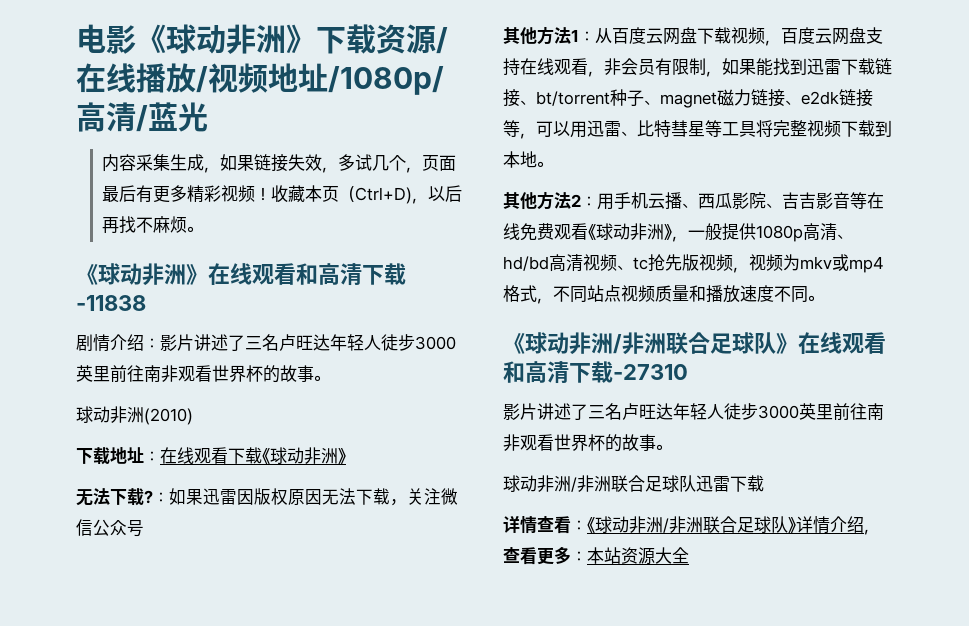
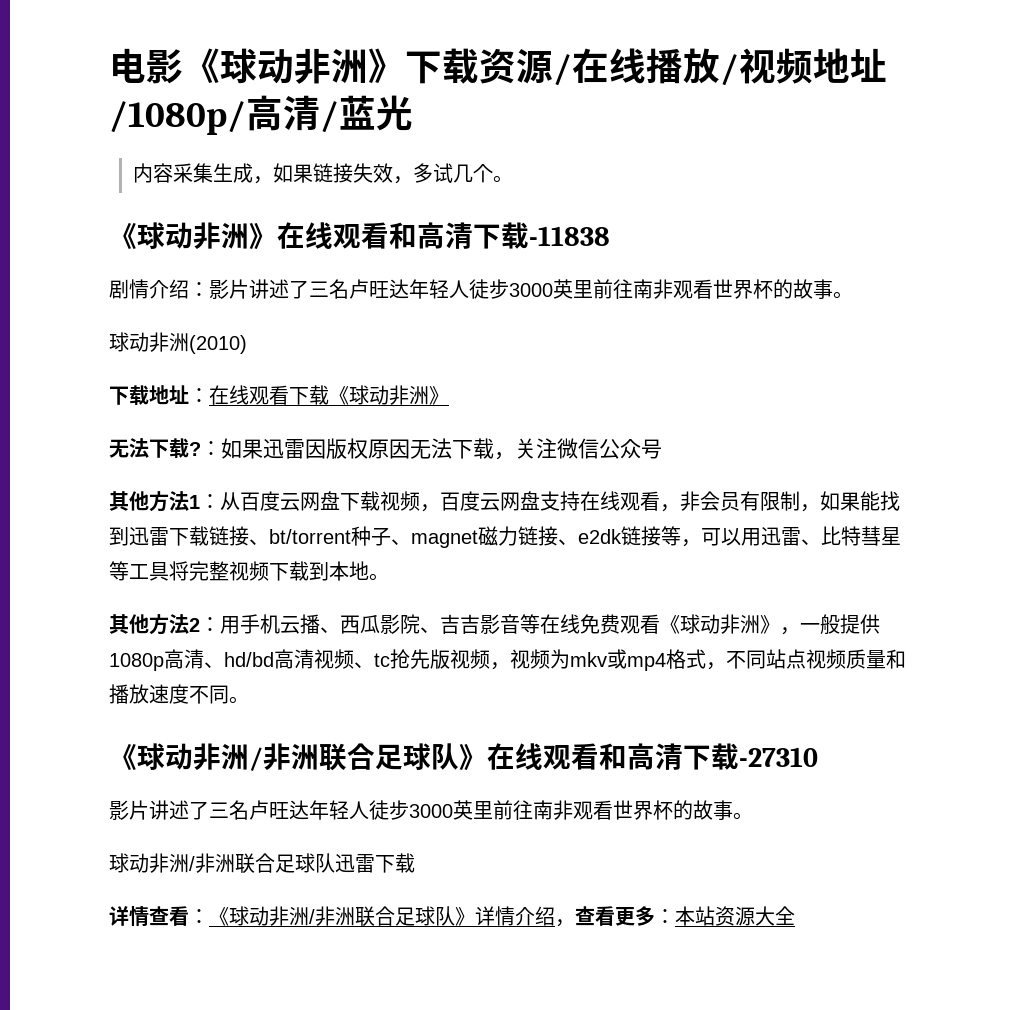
[406,155,457,173] [102,185,463,204] [102,216,188,234] ，页面最后有更多精彩视频！收藏本页（Ctrl+D)，以后再找不麻烦 -> (494, 173) none

